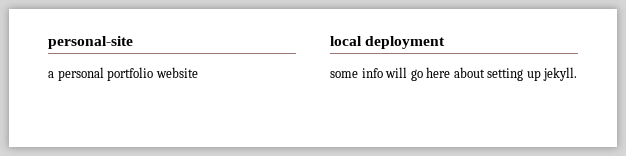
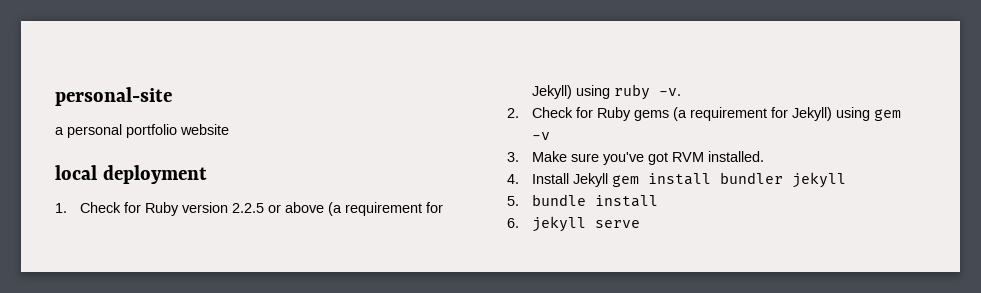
[330,67,578,81] some info will go here about setting up jekyll. -> [55,202,444,216] [532,84,682,100] [507,107,902,121] [532,132,551,140] [507,151,765,165] [507,172,847,188] [507,194,659,207] [507,216,641,232] 1. Check for Ruby version 2.2.5 or above (a requirement for Jekyll) using ruby -v. // 2. Check for Ruby gems (a requirement for Jekyll) using gem -v // 3. Make sure you've got RVM installed. // 4. Install Jekyll gem install bundler jekyll // 5. bundle install // 6. jekyll serve

